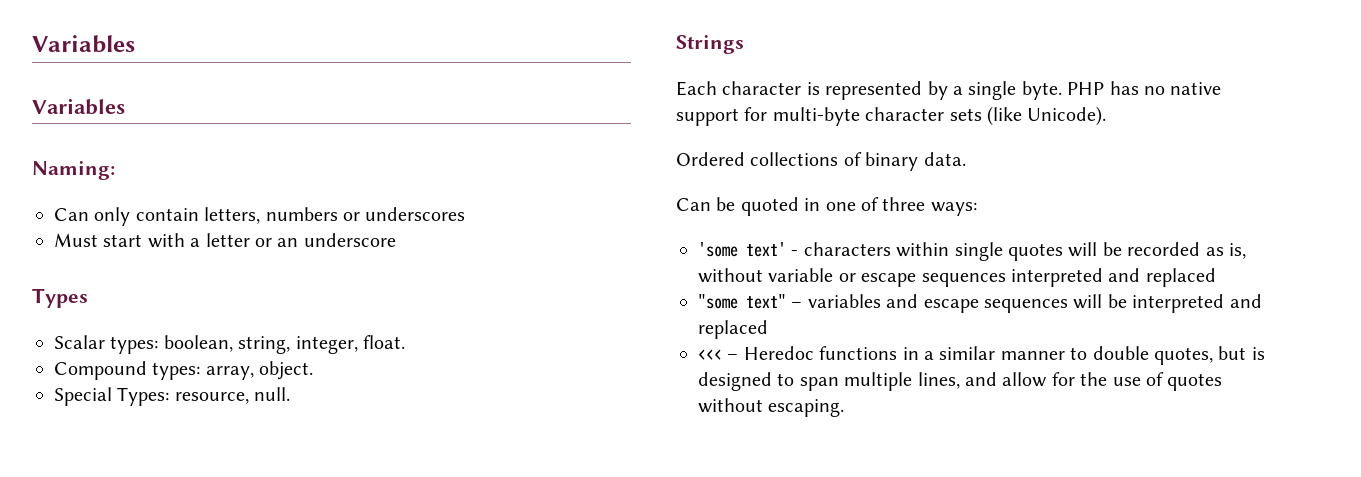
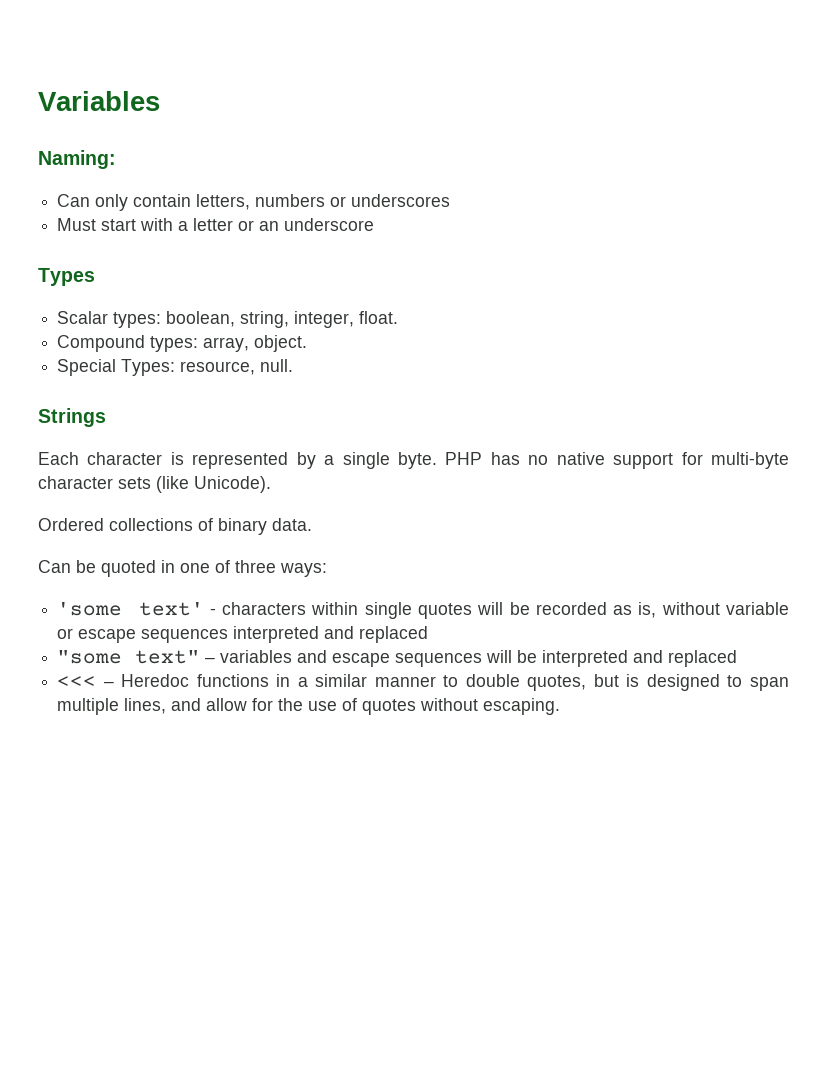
[32,35,135,53] [32,98,125,115] Variables // Variables -> [38,91,160,111] Variables

